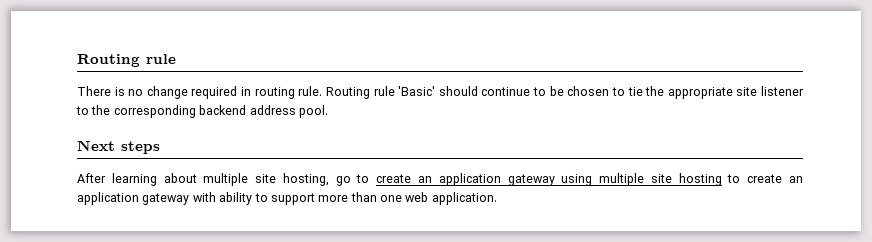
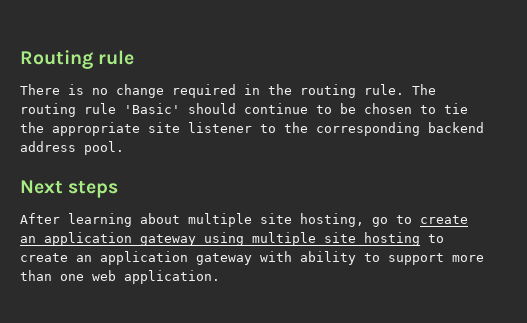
(252, 91) none -> [268,84,292,95] the
[325,87,370,99] Routing -> [412,84,436,95] [20,103,76,117] The routing

